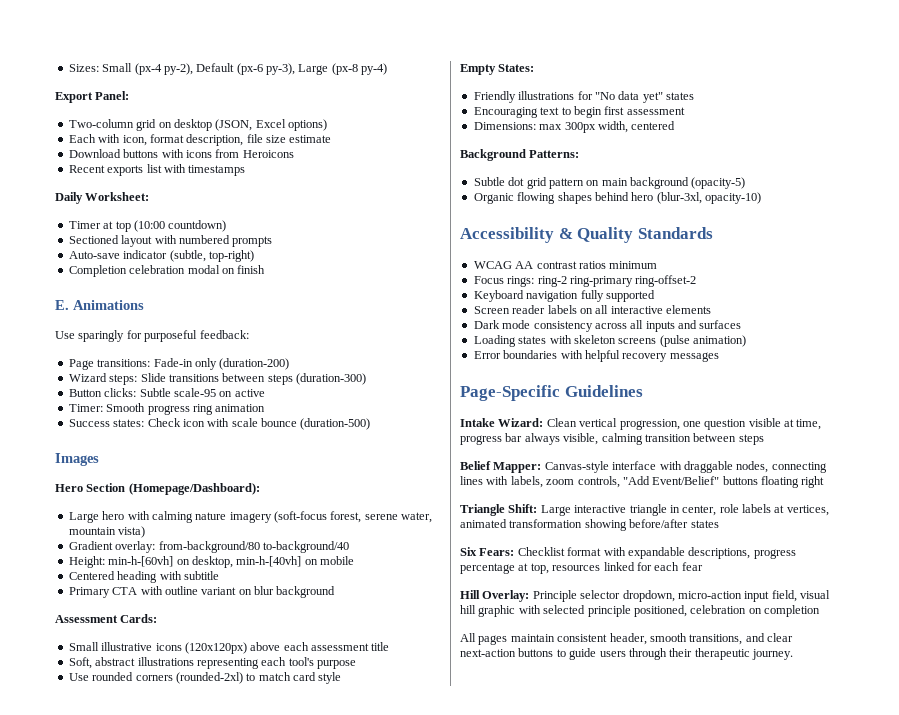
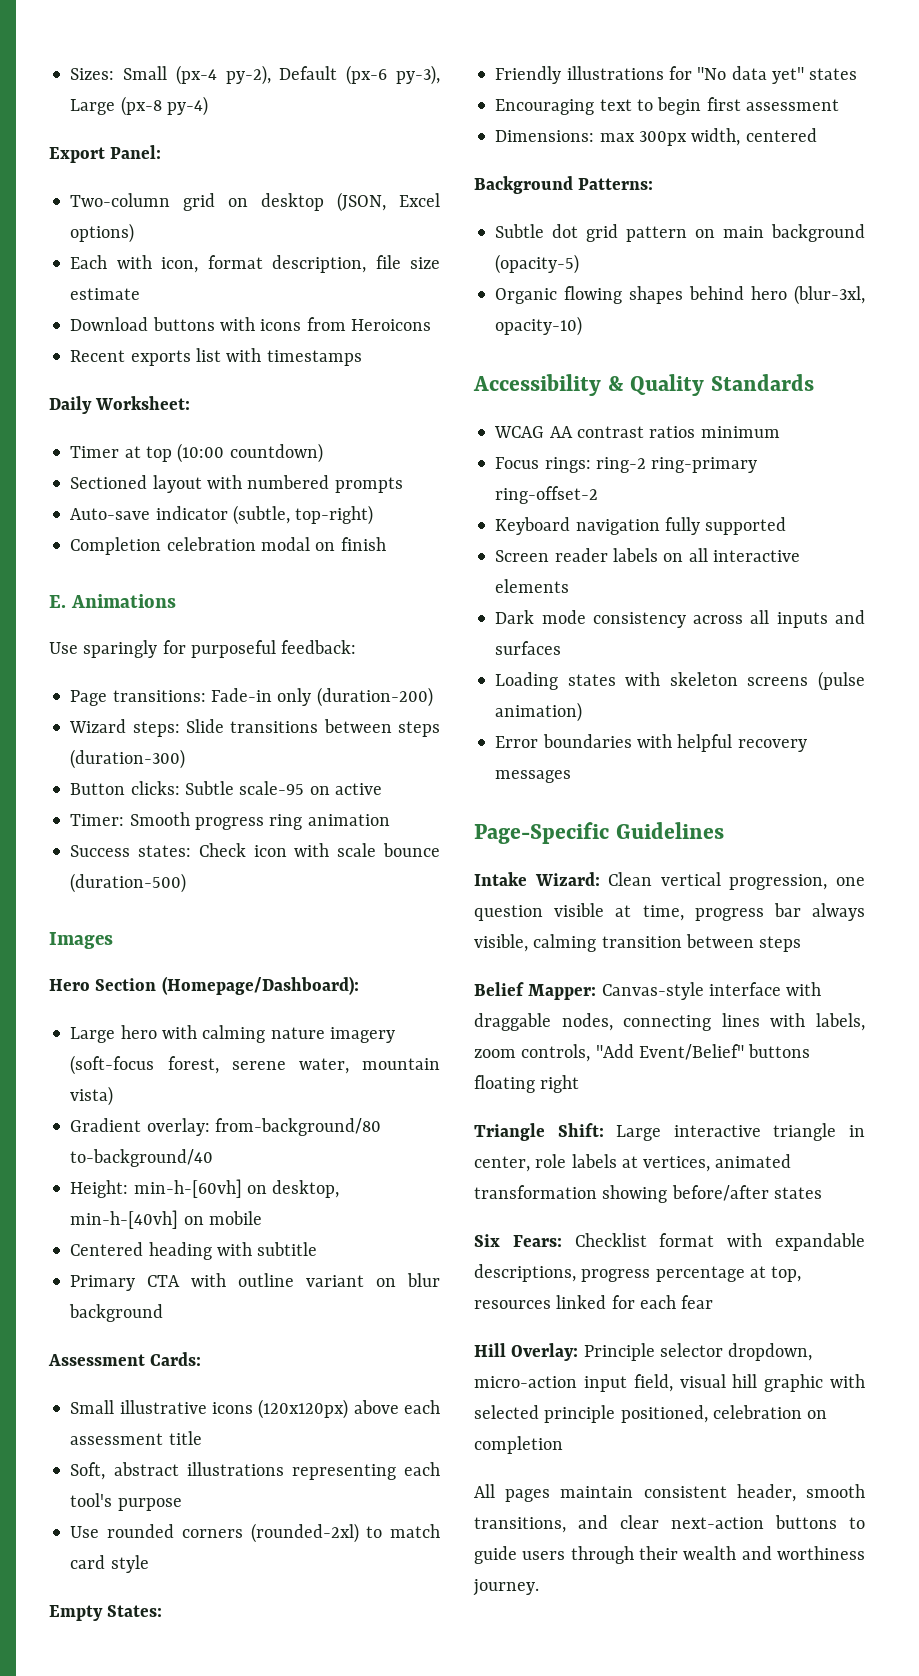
[694,648,750,660] therapeutic -> [683,1546,865,1560] wealth and worthiness

